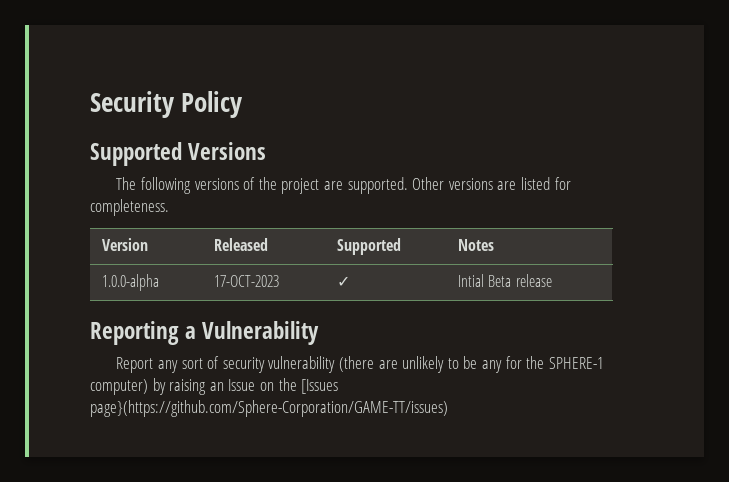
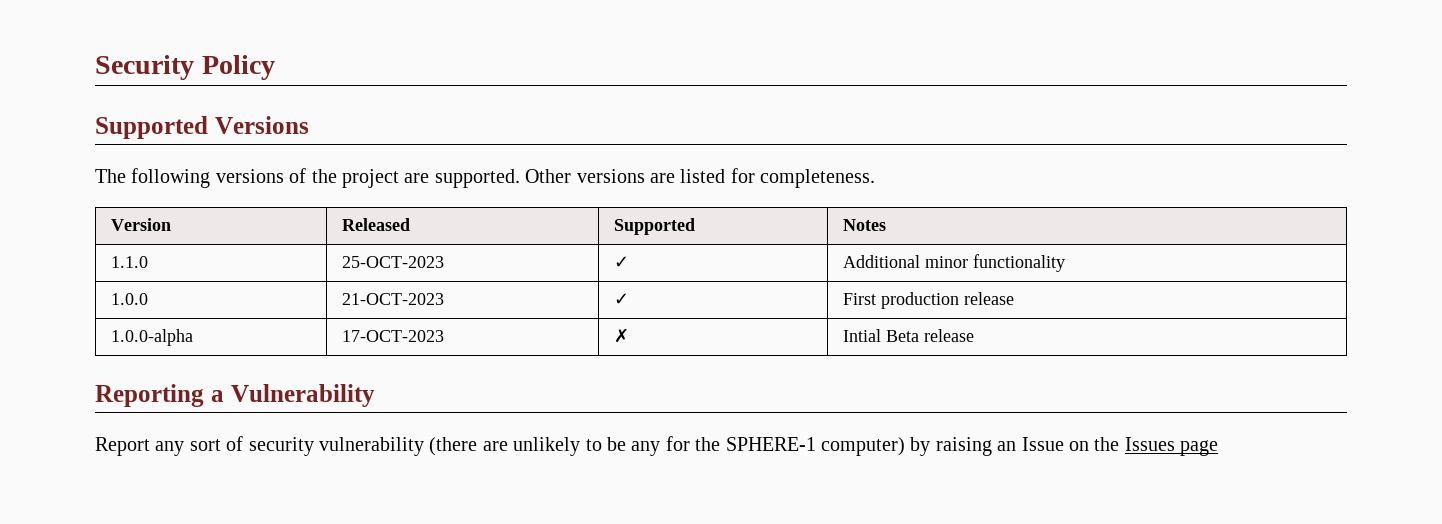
(495, 245) none -> [110,256,148,268] [341,256,444,268] [613,256,629,268] [842,254,1065,272] [110,293,148,305] [341,293,444,305] [613,293,629,305] [842,292,1014,309] // 1.1.0 | 25-OCT-2023 | ✓ | Additional minor functionality // 1.0.0 | 21-OCT-2023 | ✓ | First production release
[337,276,351,287] ✓ -> [613,328,629,343] ✗
[301,379,339,394] [90,400,448,417] [Issues page}(https://github.com/Sphere-Corporation/GAME-TT/issues) -> [1124,437,1219,456] Issues page

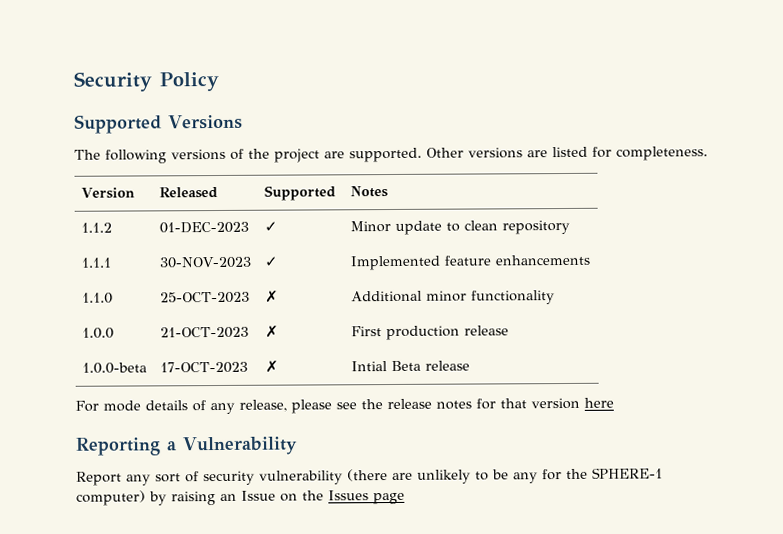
(886, 225) none -> [80,222,112,233] [158,221,249,234] [263,221,278,232] [349,219,570,235] [80,257,111,268] [158,256,252,269] [263,256,278,267] [349,254,590,271] // 1.1.2 | 01-DEC-2023 | ✓ | Minor update to clean repository // 1.1.1 | 30-NOV-2023 | ✓ | Implemented feature enhancements
[613,256,629,268] ✓ -> [264,290,279,303] ✗
[613,293,629,305] ✓ -> [264,325,279,338] ✗
[110,329,193,346] 1.0.0-alpha -> [81,362,147,374] 1.0.0-beta
(974, 335) none -> [75,397,614,415] // For mode details of any release, please see the release notes for that version here

